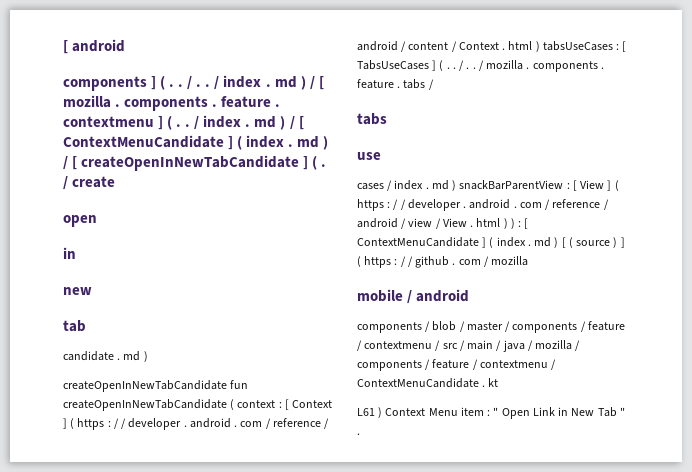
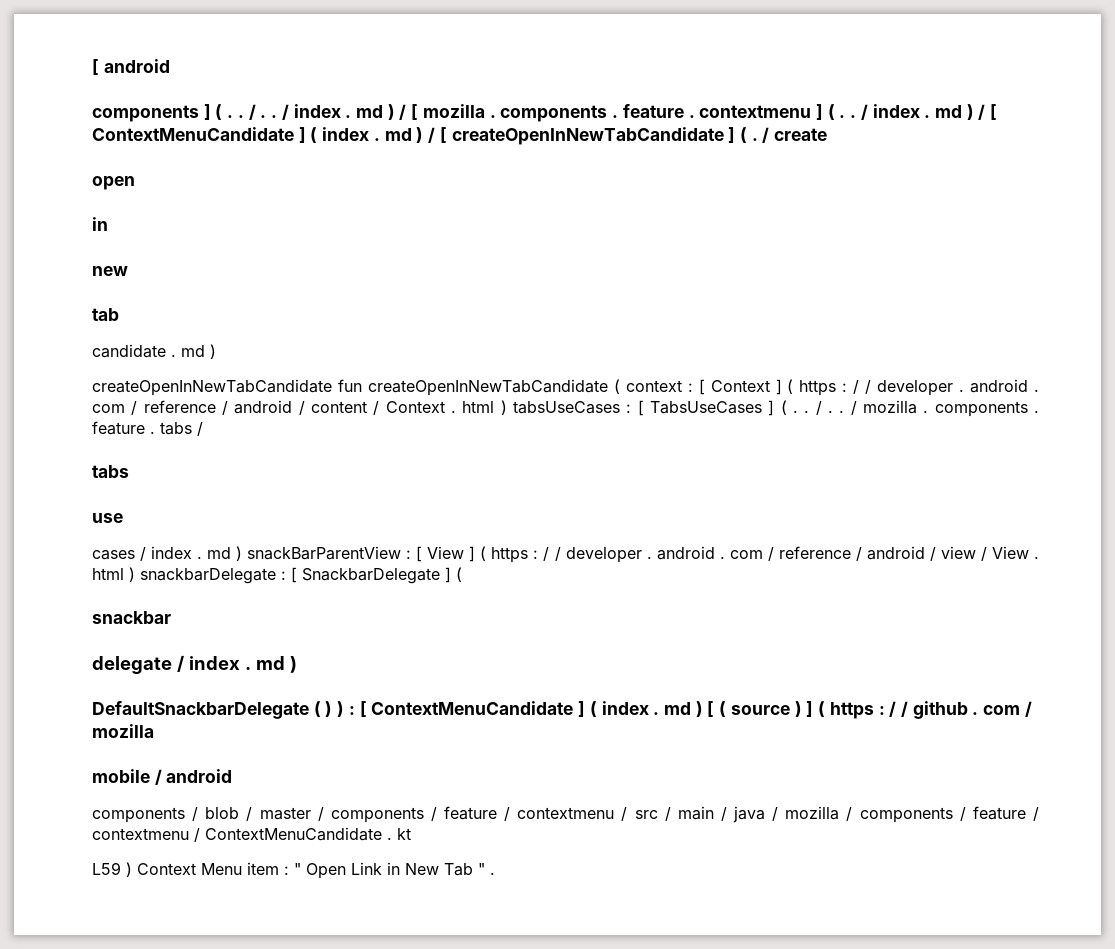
(508, 223) none -> [140,567,462,584] [92,611,171,624] [92,655,297,674] [92,701,333,719] snackbarDelegate : [ SnackbarDelegate ] ( // snackbar // delegate / index . md ) // DefaultSnackbarDelegate ( )
[357,408,375,416] L61 -> [92,862,121,875] L59

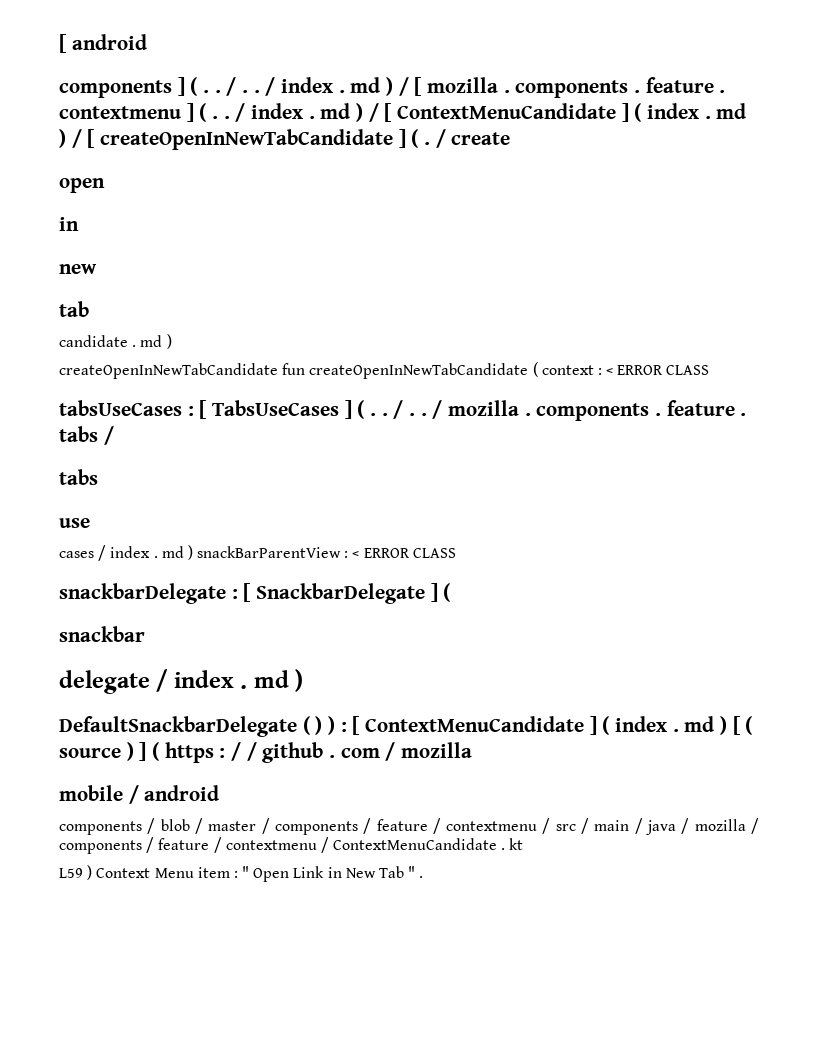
[698,379,1040,396] [92,400,507,415] [ Context ] ( https : / / developer . android . com / reference / android / content / Context . html ) -> [606,365,710,375] < ERROR CLASS //
[416,546,1040,563] [92,567,135,582] [ View ] ( https : / / developer . android . com / reference / android / view / View . html ) -> [352,548,456,558] < ERROR CLASS //

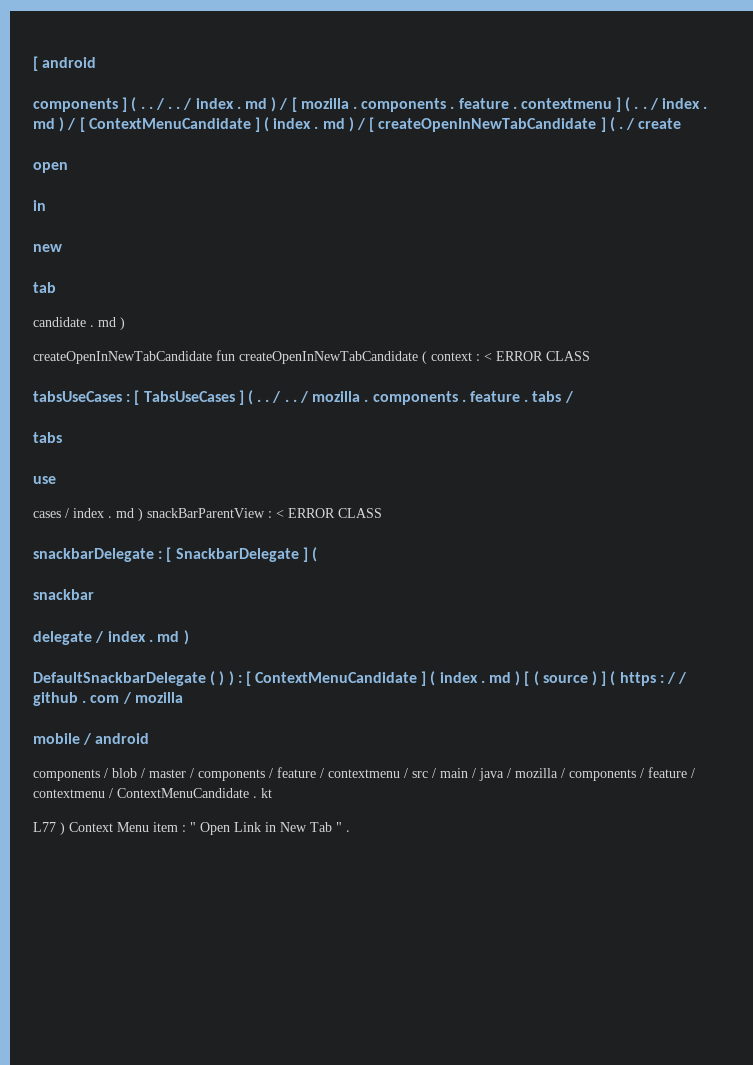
[59,868,83,878] L59 -> [33,822,56,832] L77

